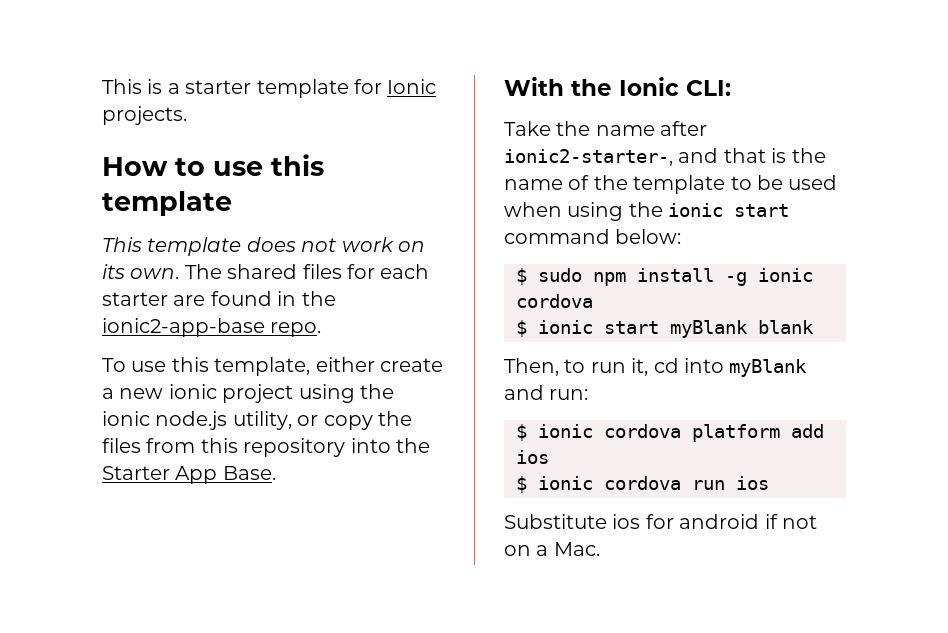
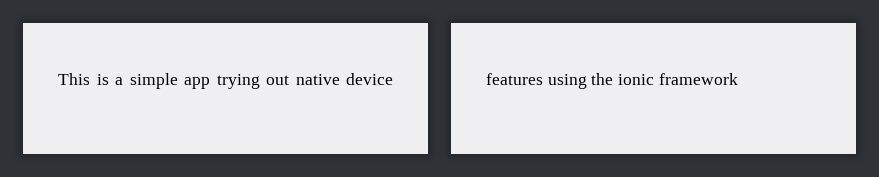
[185,79,437,98] [102,106,187,125] [102,154,324,176] [102,191,232,216] [102,237,425,256] [102,264,430,279] [102,291,336,306] [102,318,322,337] [102,357,443,376] [102,384,394,403] [102,411,412,430] [102,438,430,457] [102,466,276,484] [504,77,731,96] [504,121,708,136] [504,148,826,166] [504,175,838,194] [504,202,790,221] [504,229,682,244] [516,268,813,286] [516,294,593,308] [516,320,814,338] [504,358,808,377] [504,385,589,400] [516,424,824,442] [516,450,549,464] [516,476,769,493] [504,514,817,529] [504,542,600,556] starter template for Ionic projects. // How to use this template // This template does not work on its own. The shared files for each starter are found in the ionic2-app-base repo. // To use this template, either create a new ionic project using the ionic node.js utility, or copy the files from this repository into the Starter App Base. // With the Ionic CLI: // Take the name after ionic2-starter-, and that is the name of the template to be used when using the ionic start command below: // $ sudo npm install -g ionic cordova // $ ionic start myBlank blank // Then, to run it, cd into myBlank and run: // $ ionic cordova platform add ios // $ ionic cordova run ios // Substitute ios for android if not on a Mac. -> [129,73,738,89] simple app trying out native device features using the ionic framework

